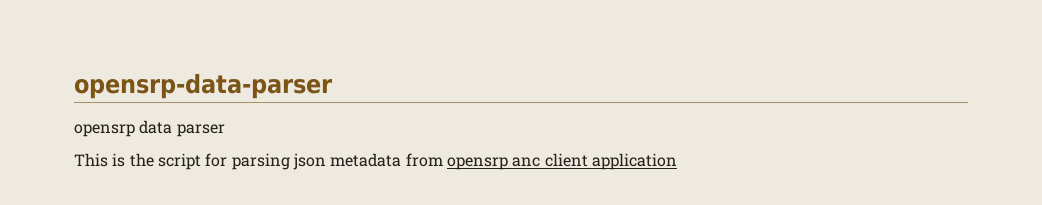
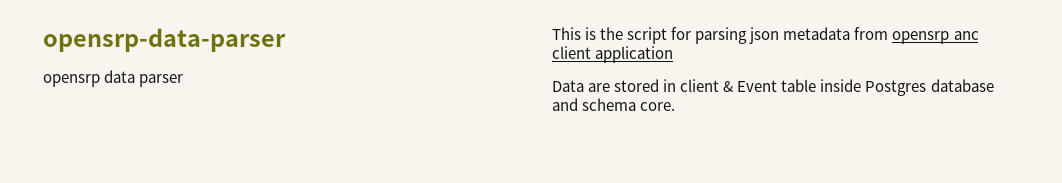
(677, 161) none -> [552,79,994,96] [552,98,676,111] // Data are stored in client & Event table inside Postgres database and schema core.

